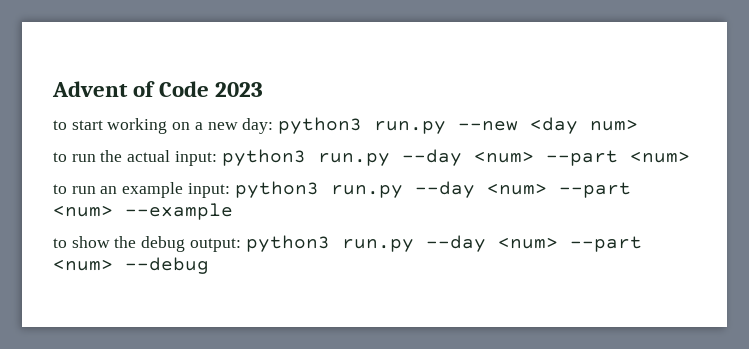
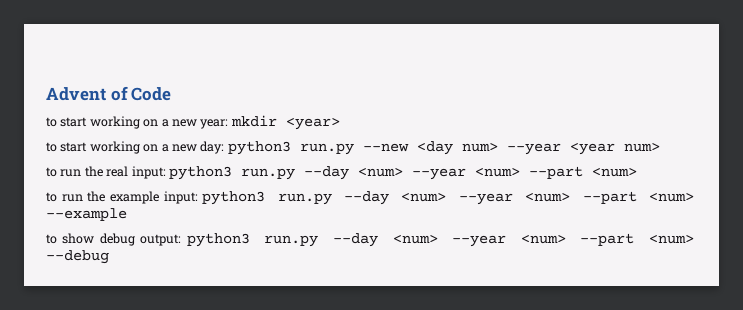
[215,82,264,97] 2023 -> [46,115,340,130] // to start working on a new year: mkdir <year>
[53,149,534,166] // to run the actual input: python3 run.py --day <num> -> [506,143,660,155] [46,166,520,180] --year <year num> // to run the real input: python3 run.py --day <num> --year <num>
[100,186,118,194] an -> [87,191,106,202] the
(547, 189) none -> [458,193,571,205] --year <num>
[114,236,137,248] the -> (95, 238) none
(558, 243) none -> [452,235,566,247] --year <num>

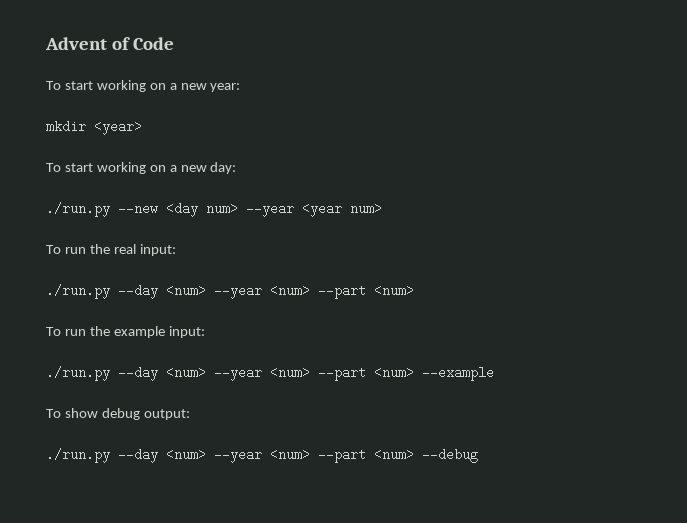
[46,117,57,127] to -> [46,81,61,90] To
(229, 124) none -> (241, 87) //
[46,142,57,152] to -> [46,163,61,172] To
[227,141,354,155] python3 run.py -> [46,202,110,217] // ./run.py
[46,167,57,177] to -> [46,245,61,254] To
[168,166,295,180] python3 run.py -> [46,284,110,299] // ./run.py
[46,192,57,202] to -> [46,327,61,336] To
[202,191,332,205] python3 run.py -> [46,366,110,381] // ./run.py
[46,234,57,244] to -> [46,409,61,418] To
[186,233,319,247] python3 run.py -> [46,448,110,463] // ./run.py

